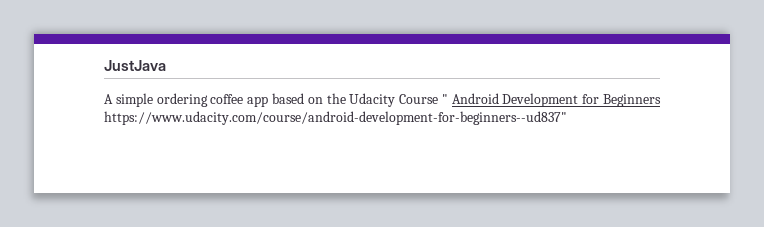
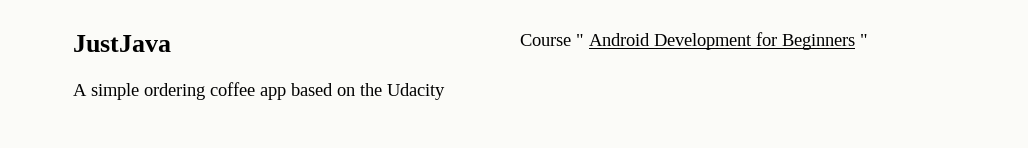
[104,111,567,125] https://www.udacity.com/course/android-development-for-beginners--ud837" -> [860,34,868,46] "

